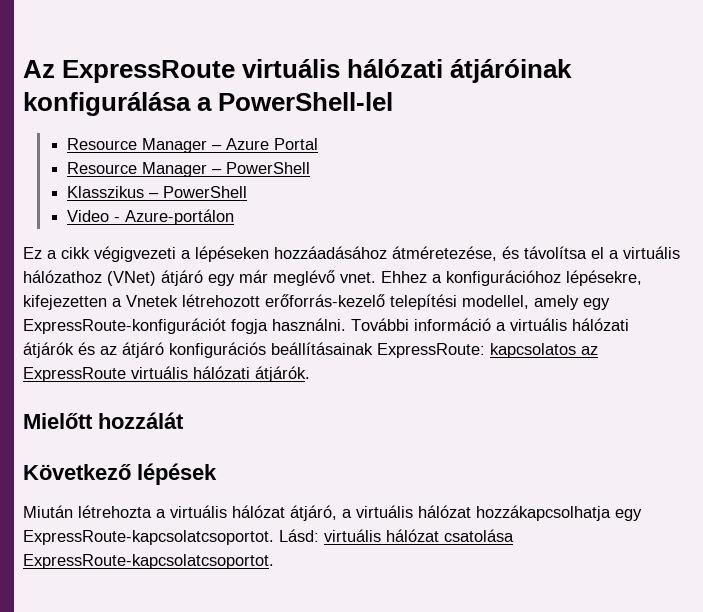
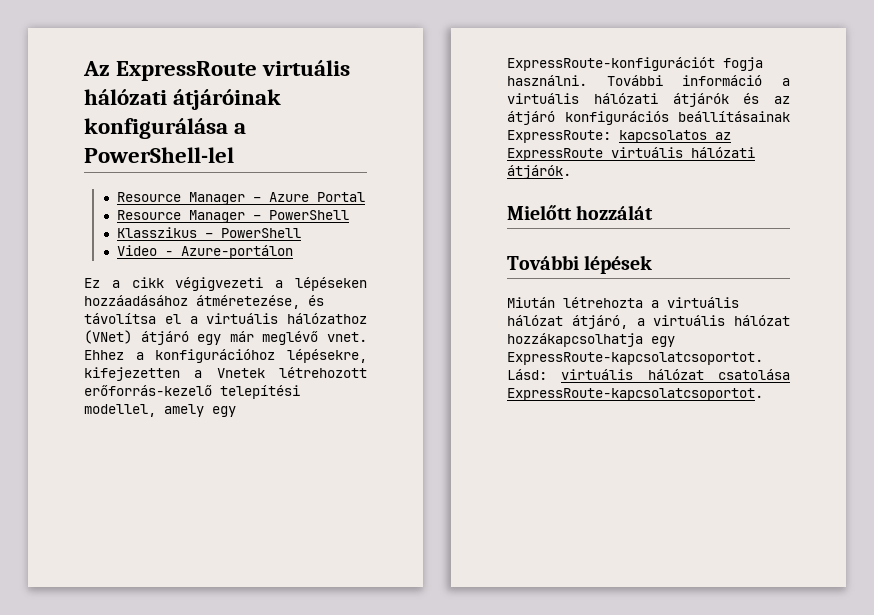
[23,464,131,480] Következő -> [507,255,579,270] További

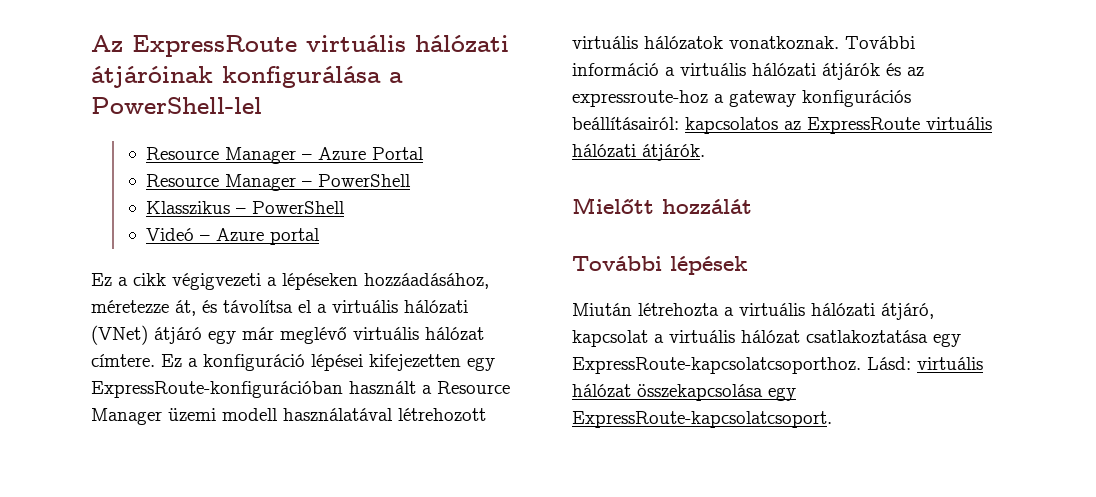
[116,245,293,259] Video - Azure-portálon -> [145,228,320,245] Videó – Azure portal
[84,295,300,309] hozzáadásához átméretezése, -> [364,273,489,289] [91,300,196,316] hozzáadásához, méretezze át,
[287,313,367,324] hálózathoz -> [404,300,468,313] hálózati
[327,332,367,342] [84,349,367,363] [84,367,367,381] [84,385,300,399] [84,404,236,417] [507,57,763,71] [507,75,587,86] vnet. Ehhez a konfigurációhoz lépésekre, kifejezetten a Vnetek létrehozott erőforrás-kezelő telepítési modellel, amely egy ExpressRoute-konfigurációt fogja használni. -> [353,327,484,340] [91,354,495,371] [91,381,510,398] [91,408,486,425] [572,36,839,49] virtuális hálózat címtere. Ez a konfiguráció lépései kifejezetten egy ExpressRoute-konfigurációban használt a Resource Manager üzemi modell használatával létrehozott virtuális hálózatok vonatkoznak.
[507,111,790,125] [507,130,611,143] átjáró konfigurációs beállításainak ExpressRoute: -> [572,90,911,107] [572,117,679,130] expressroute-hoz a gateway konfigurációs beállításairól:
[507,315,790,329] [507,333,675,347] [507,352,763,365] [507,369,790,380] [507,388,763,401] hálózat átjáró, a virtuális hálózat hozzákapcsolhatja egy ExpressRoute-kapcsolatcsoportot. Lásd: virtuális hálózat csatolása ExpressRoute-kapcsolatcsoportot. -> [811,303,934,320] [572,330,961,347] [572,357,983,374] [572,384,796,401] [572,411,832,428] hálózati átjáró, kapcsolat a virtuális hálózat csatlakoztatása egy ExpressRoute-kapcsolatcsoporthoz. Lásd: virtuális hálózat összekapcsolása egy ExpressRoute-kapcsolatcsoport.

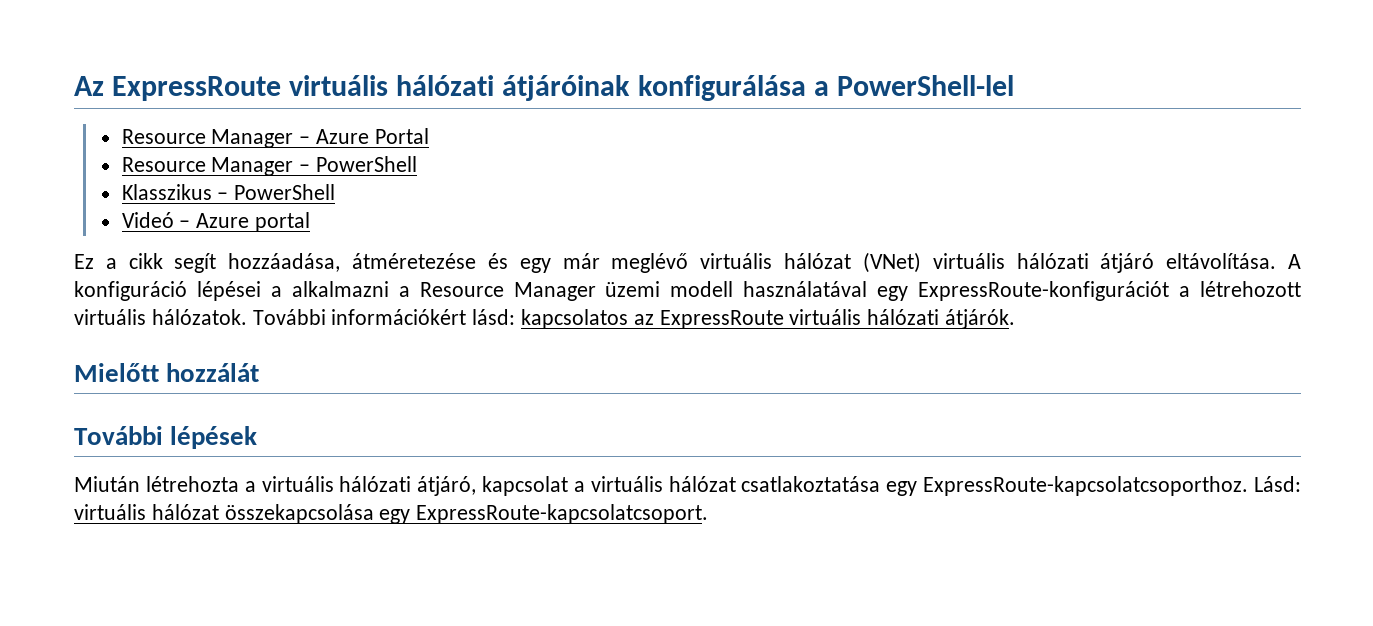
[172,273,489,290] [91,300,468,316] [91,325,202,345] végigvezeti a lépéseken hozzáadásához, méretezze át, és távolítsa el a virtuális hálózati (VNet) átjáró -> [174,253,508,273] segít hozzáadása, átméretezése és
[91,354,495,371] [91,381,416,398] címtere. Ez a konfiguráció lépései kifejezetten egy ExpressRoute-konfigurációban használt -> [862,252,1301,273] [74,281,389,301] (VNet) virtuális hálózati átjáró eltávolítása. A konfiguráció lépései a alkalmazni
[398,408,486,421] [572,36,915,49] [572,63,924,80] [572,90,911,107] [572,117,679,130] létrehozott virtuális hálózatok vonatkoznak. További információ a virtuális hálózati átjárók és az expressroute-hoz a gateway konfigurációs beállításairól: -> [877,281,1301,301] [74,309,516,325] egy ExpressRoute-konfigurációt a létrehozott virtuális hálózatok. További információkért lásd:

